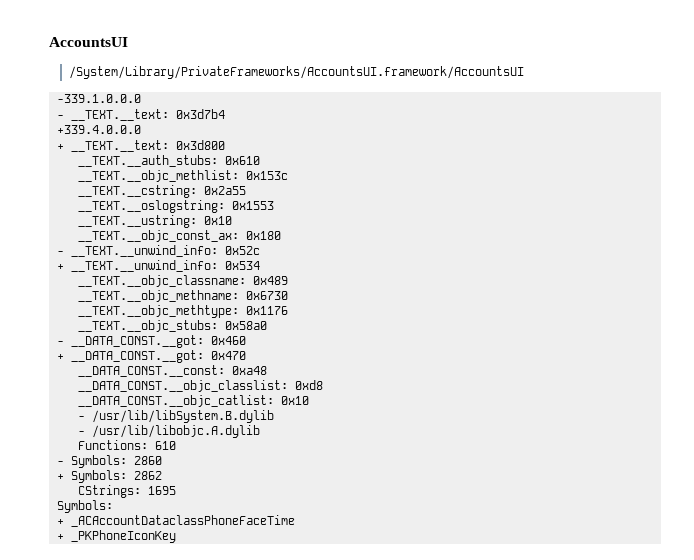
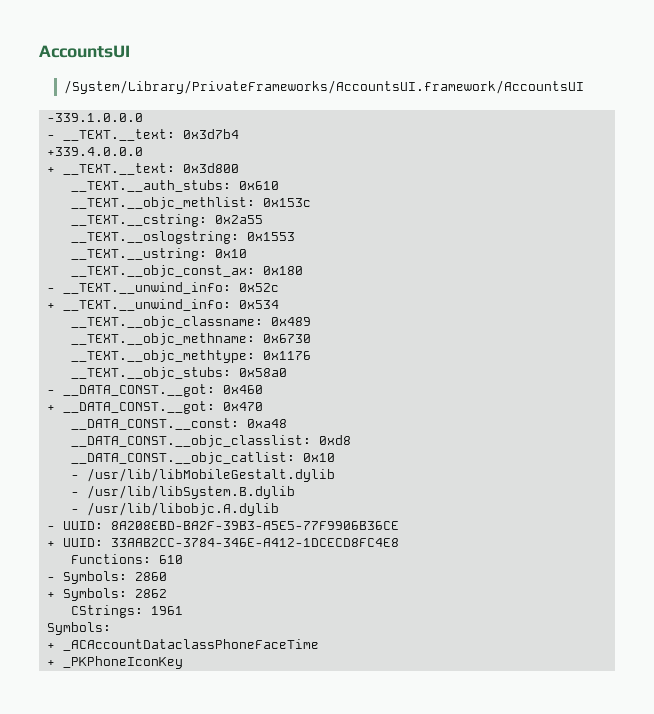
(309, 400) none -> [71,468,336,482] // - /usr/lib/libMobileGestalt.dylib
(260, 431) none -> [47,521,400,530] [47,538,400,547] // - UUID: 8A208EBD-BA2F-39B3-A5E5-77F9906B36CE // + UUID: 33AAB2CC-3784-346E-A412-1DCECD8FC4E8
[147,486,176,495] 1695 -> [151,606,184,615] 1961

